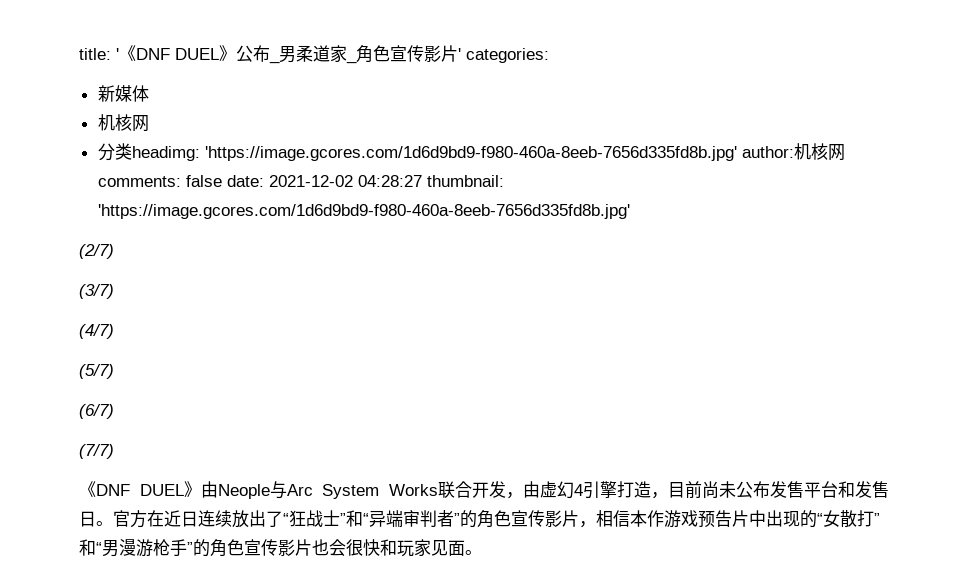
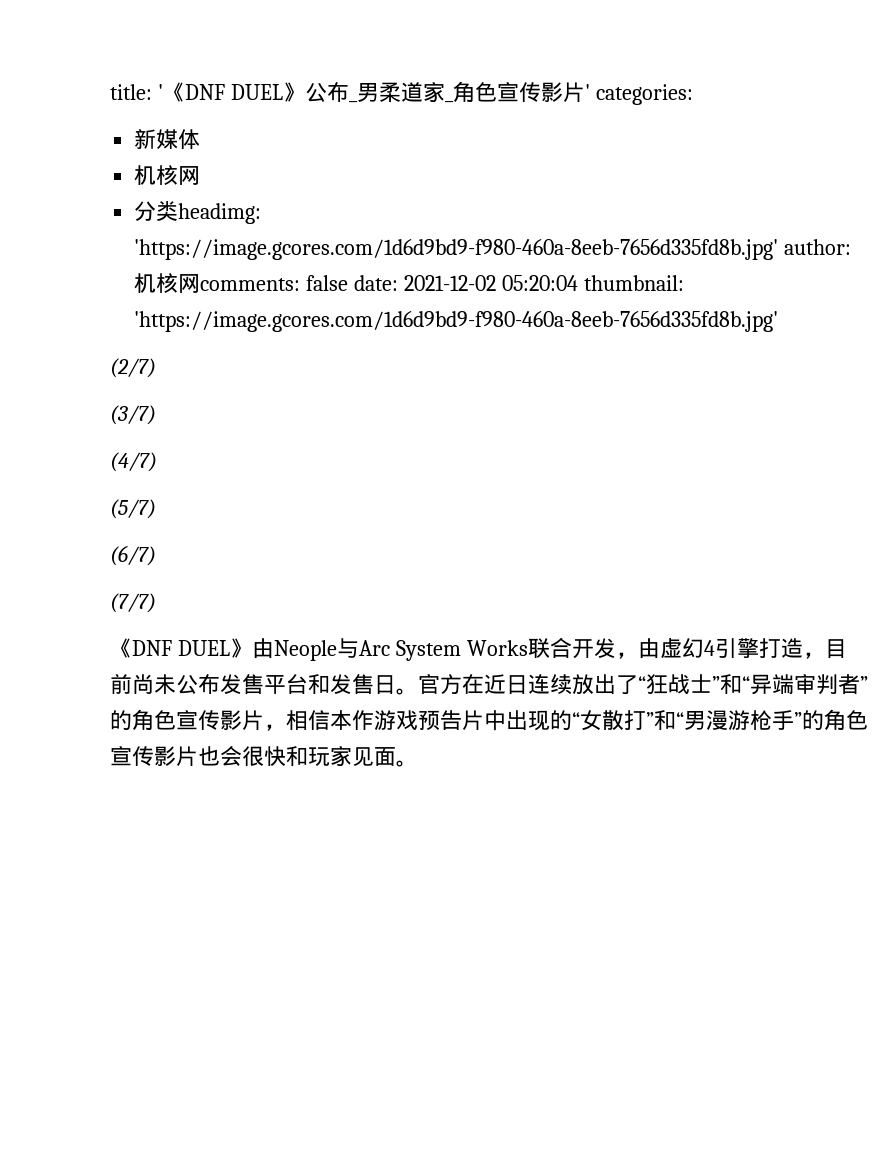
[357,175,422,187] 04:28:27 -> [501,275,578,291] 05:20:04

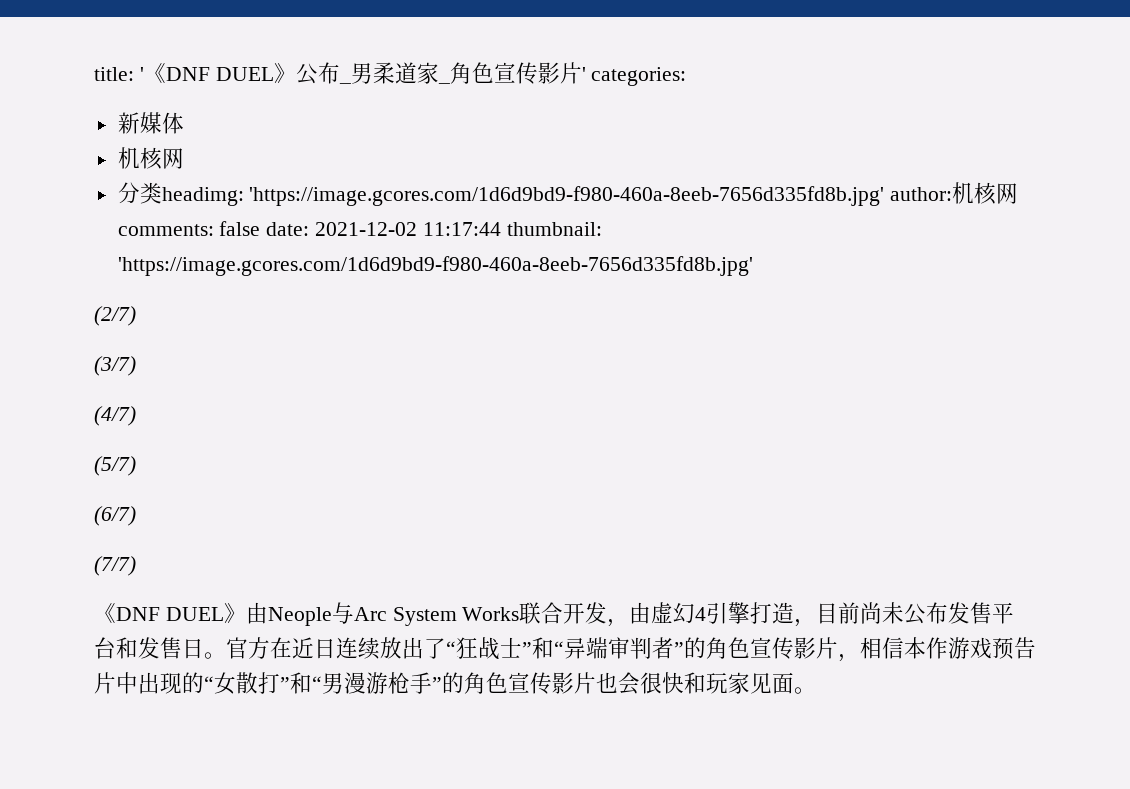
[501,275,578,291] 05:20:04 -> [422,222,501,236] 11:17:44

